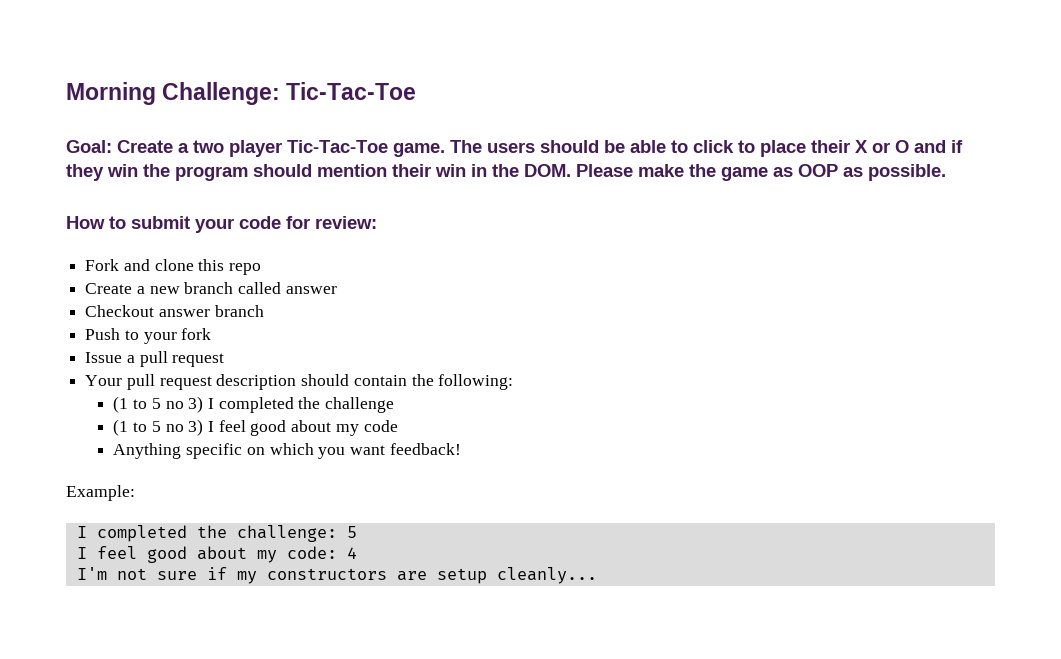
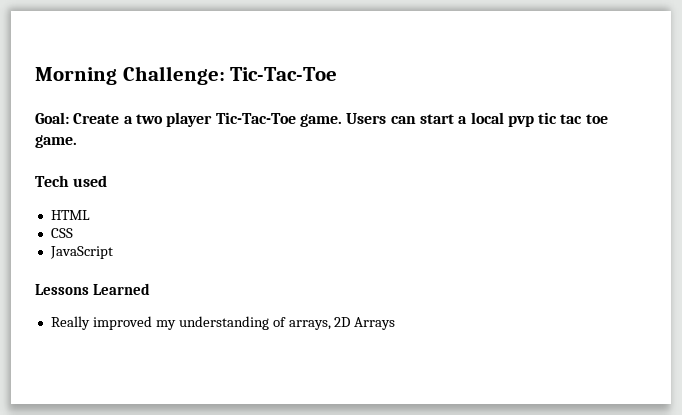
[450,140,963,157] [66,164,946,181] [66,216,377,233] [85,259,262,275] [85,282,337,294] [85,305,264,317] [85,328,212,344] [85,351,225,367] [85,374,514,390] [113,396,395,413] [113,419,398,436] [113,443,461,459] [66,485,135,501] [76,525,357,542] [76,546,357,563] [76,567,597,584] The users should be able to click to place their X or O and if they win the program should mention their win in the DOM. Please make the game as OOP as possible. // How to submit your code for review: // Fork and clone this repo // Create a new branch called answer // Checkout answer branch // Push to your fork // Issue a pull request // Your pull request description should contain the following: // (1 to 5 no 3) I completed the challenge // (1 to 5 no 3) I feel good about my code // Anything specific on which you want feedback! // Example: // I completed the challenge: 5 // I feel good about my code: 4 // I'm not sure if my constructors are setup cleanly... -> [346,112,608,127] [35,135,77,148] [35,175,108,187] [50,210,90,220] [50,228,73,238] [49,246,113,259] [35,283,150,295] [50,316,396,330] Users can start a local pvp tic tac toe game. // Tech used // HTML // CSS // JavaScript // Lessons Learned // Really improved my understanding of arrays, 2D Arrays

